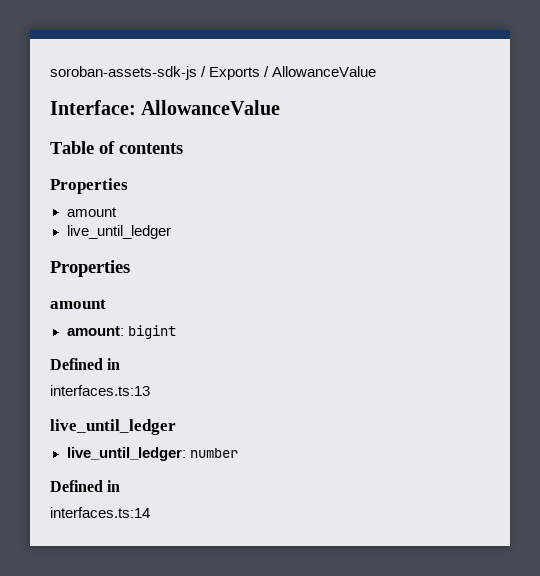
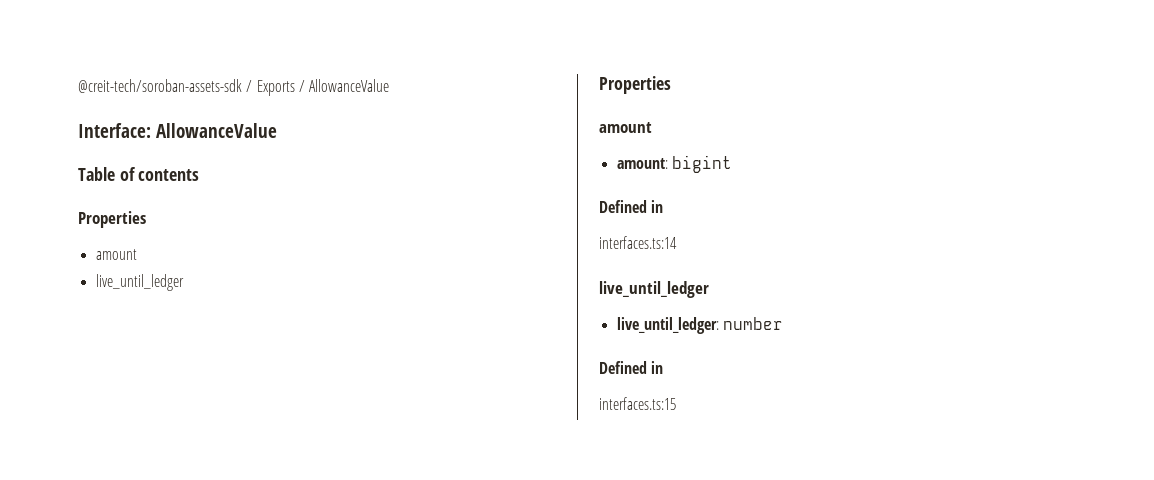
[50,66,197,80] soroban-assets-sdk-js -> [78,79,242,93] @creit-tech/soroban-assets-sdk
[50,385,150,396] interfaces.ts:13 -> [599,236,677,249] interfaces.ts:14
[50,507,150,518] interfaces.ts:14 -> [599,397,676,410] interfaces.ts:15

